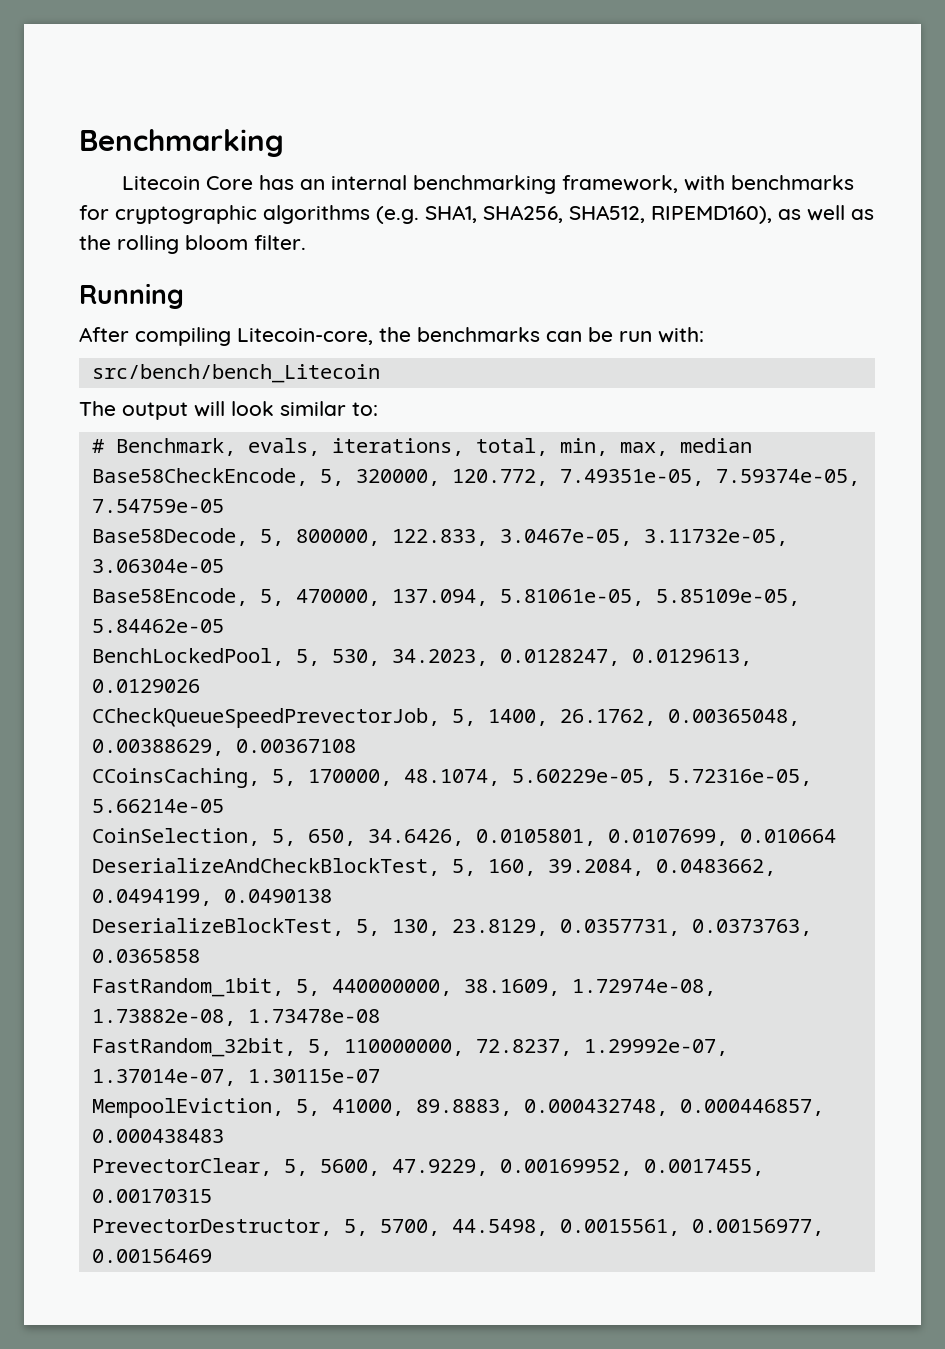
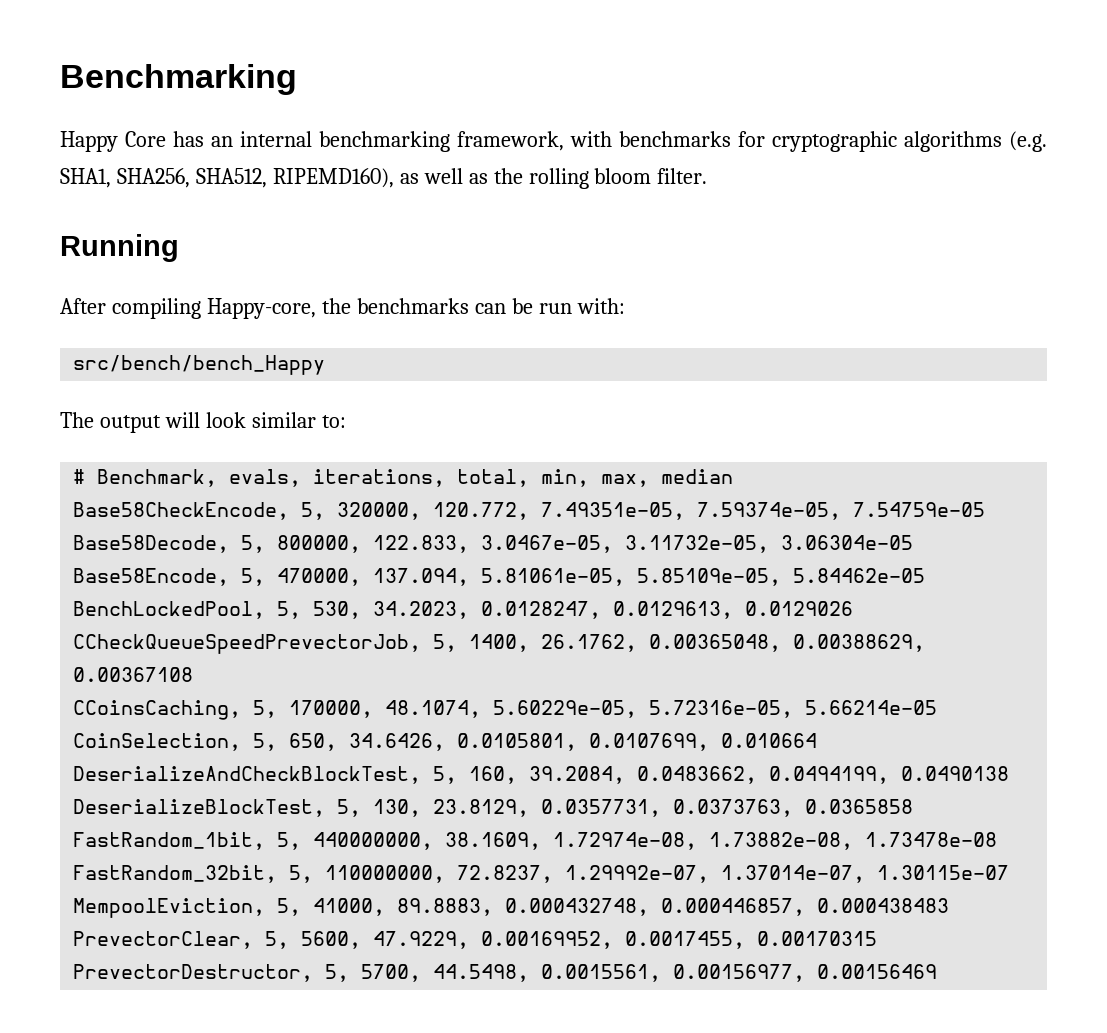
[122,176,201,190] Litecoin -> [60,131,118,152] Happy
[237,328,373,345] Litecoin-core, -> [206,298,316,319] Happy-core,
[91,364,380,383] src/bench/bench_Litecoin -> [73,355,326,375] src/bench/bench_Happy

